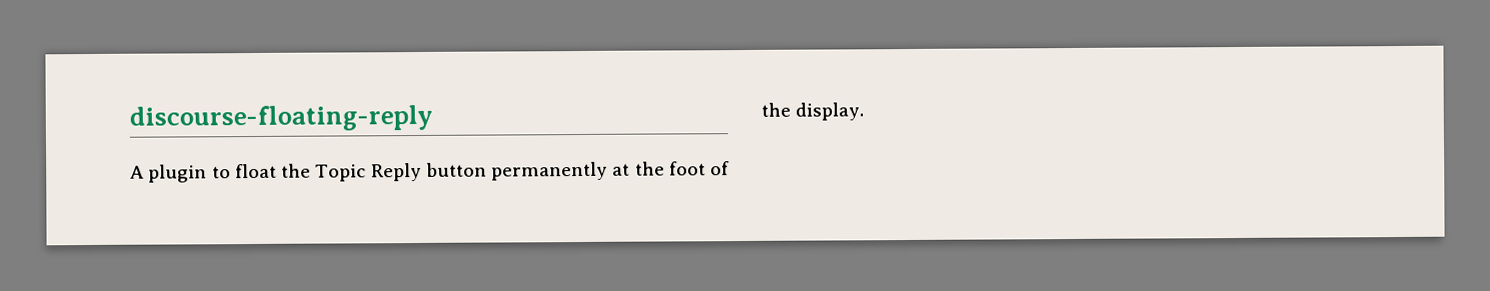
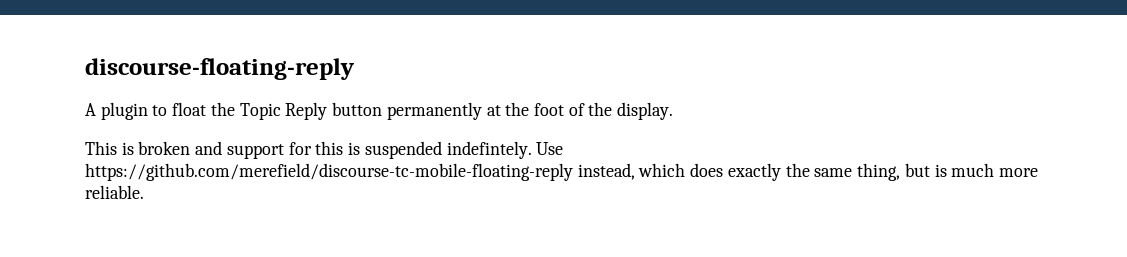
(865, 111) none -> [85,141,564,159] [85,163,1038,181] [85,185,144,199] // This is broken and support for this is suspended indefintely. Use https://github.com/merefield/discourse-tc-mobile-floating-reply instead, which does exactly the same thing, but is much more reliable.

